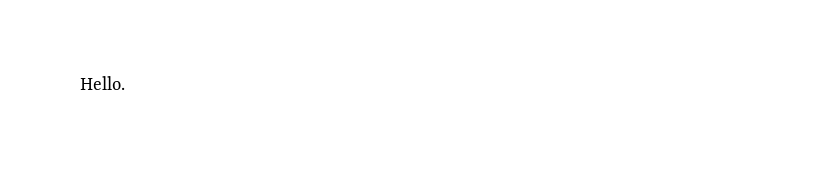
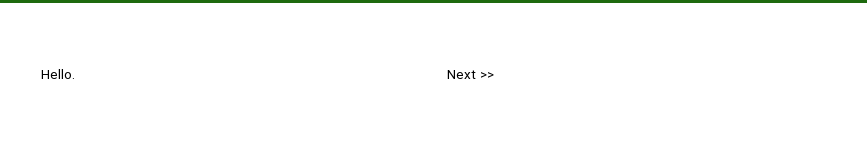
(125, 83) none -> [447,70,494,79] // Next >>

